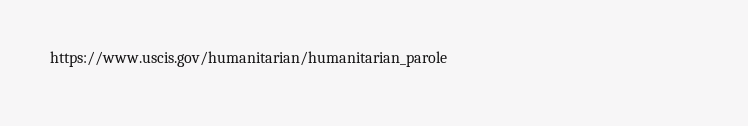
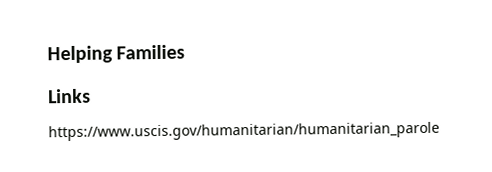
(50, 59) none -> [47,44,186,64] [48,88,91,104] Helping Families // Links //

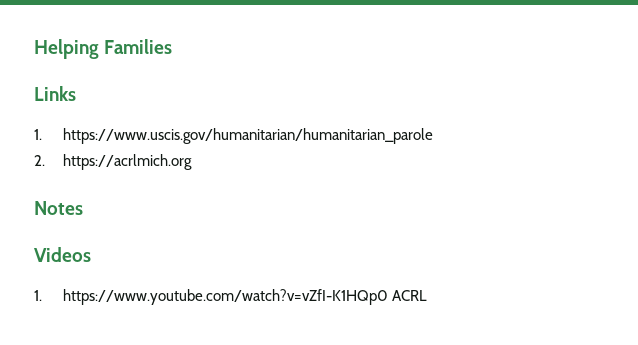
(91, 96) none -> [34,129,42,140] 1.
(440, 131) none -> [34,154,193,170] [34,201,83,215] [34,247,91,262] [34,289,428,305] // 2. https://acrlmich.org // Notes // Videos // 1. https://www.youtube.com/watch?v=vZfI-K1HQp0 ACRL

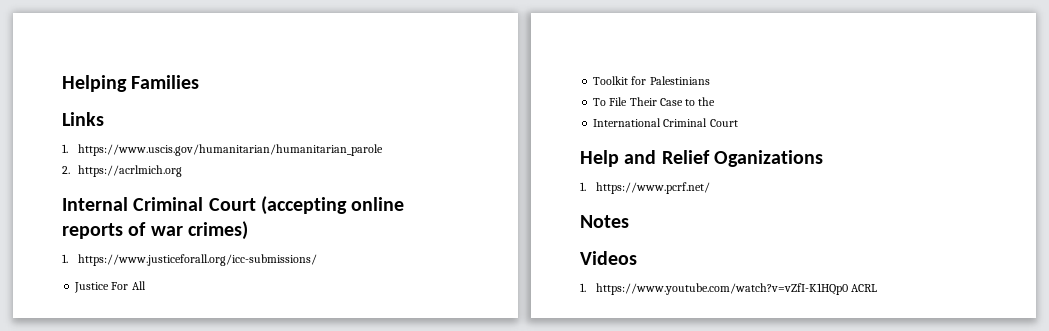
(193, 162) none -> [62,196,405,215] [62,221,248,240] [62,254,317,266] [74,281,146,293] [593,76,710,85] [593,97,716,106] [593,118,738,127] [580,150,823,167] [580,182,710,194] // Internal Criminal Court (accepting online reports of war crimes) // 1. https://www.justiceforall.org/icc-submissions/ // Justice For All // Toolkit for Palestinians // To File Their Case to the // International Criminal Court // Help and Relief Oganizations // 1. https://www.pcrf.net/

